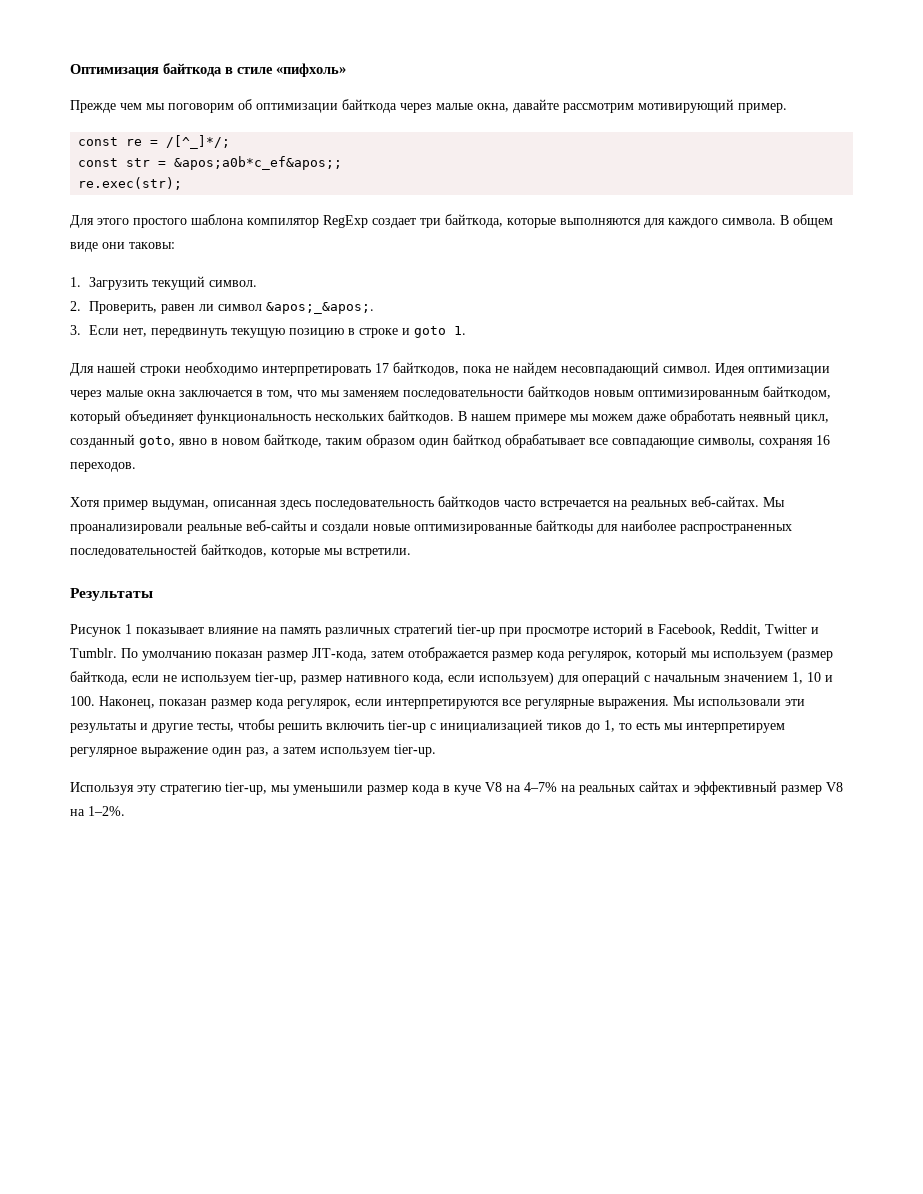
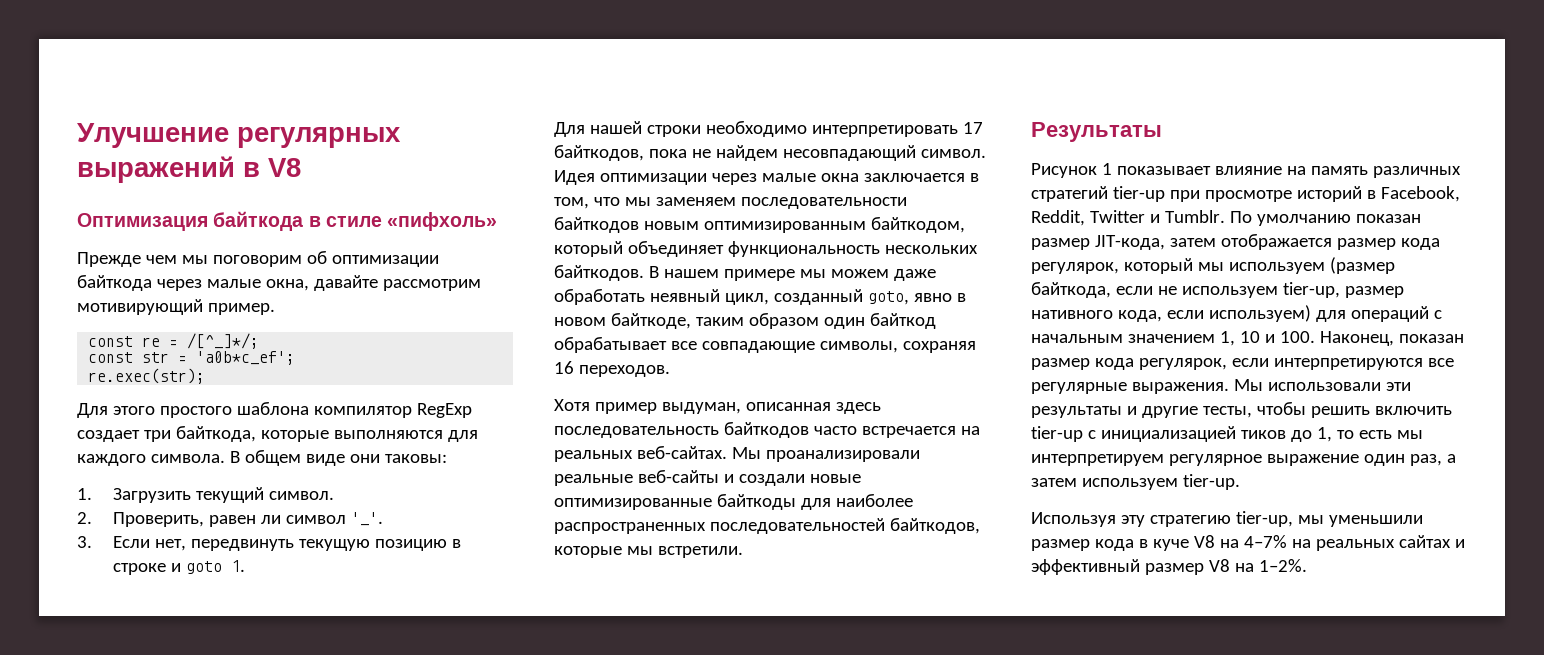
(70, 70) none -> [77,123,401,148] [77,156,301,183] Улучшение регулярных выражений в V8 //
[174,156,343,170] &apos;a0b*c_ef&apos;; -> [196,351,296,365] 'a0b*c_ef';
[266,302,375,314] &apos;_&apos;. -> [351,512,384,526] '_'.

